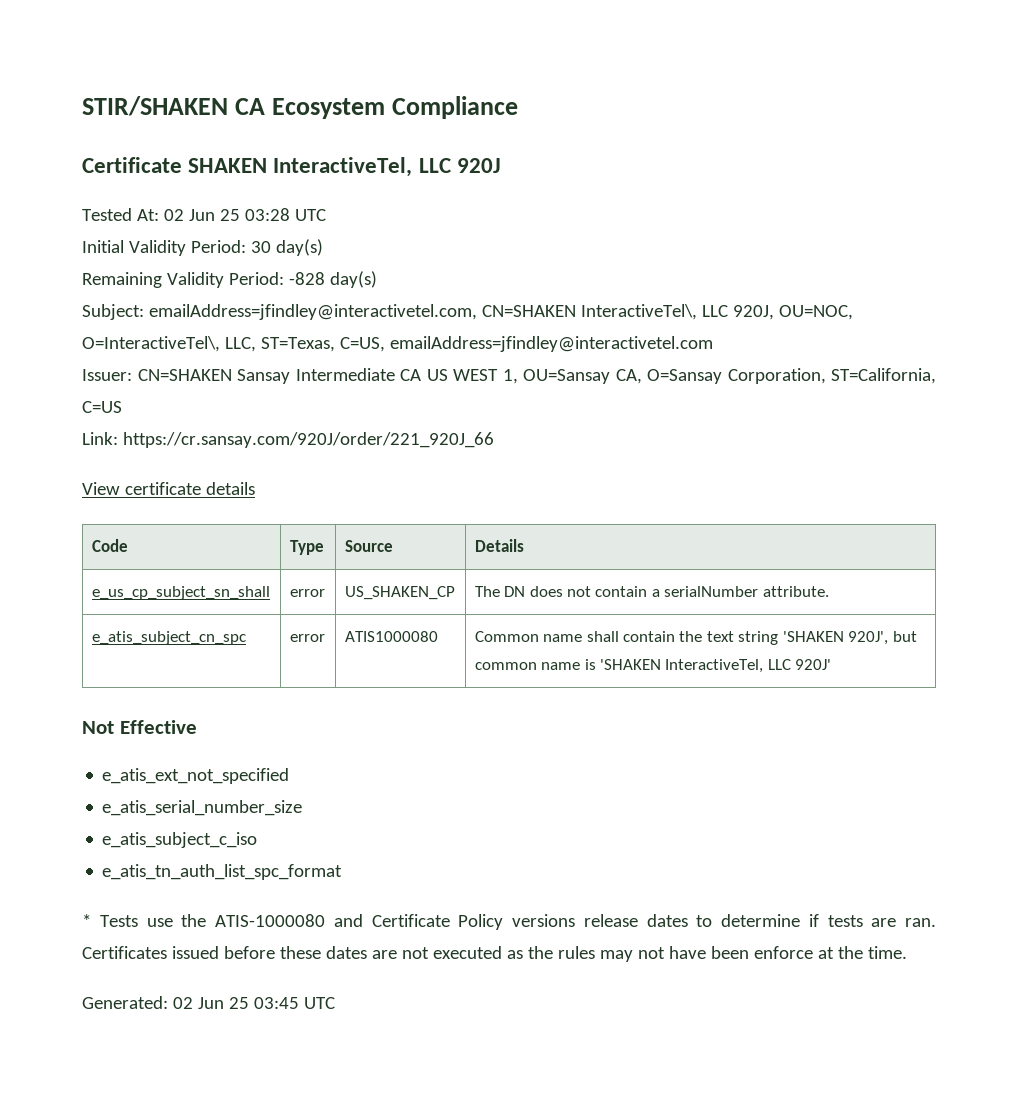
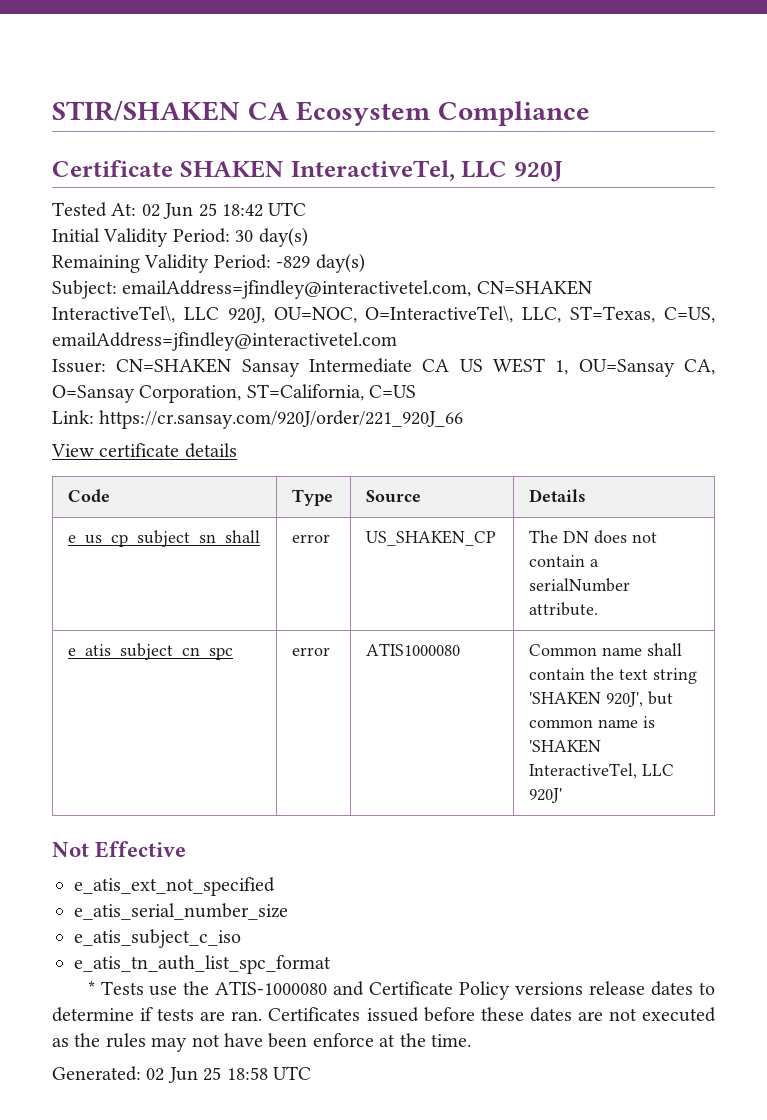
[244,208,290,221] 03:28 -> [222,204,263,217] 18:42
[288,272,325,285] -828 -> [276,256,311,269] -829
[253,997,299,1009] 03:45 -> [226,1067,268,1080] 18:58

